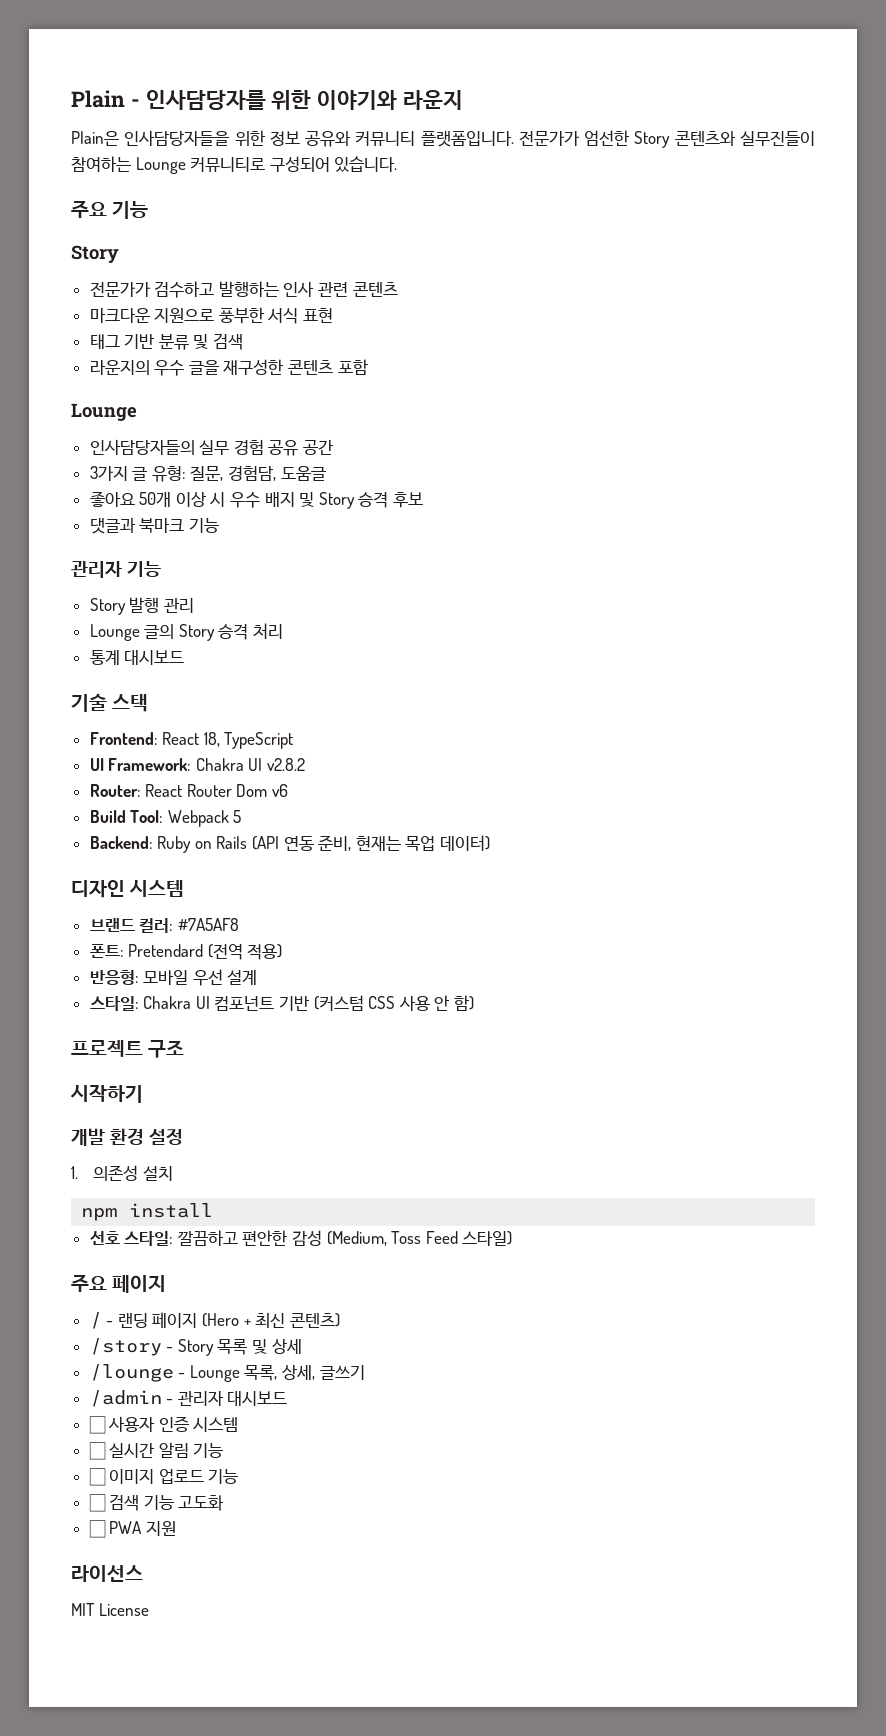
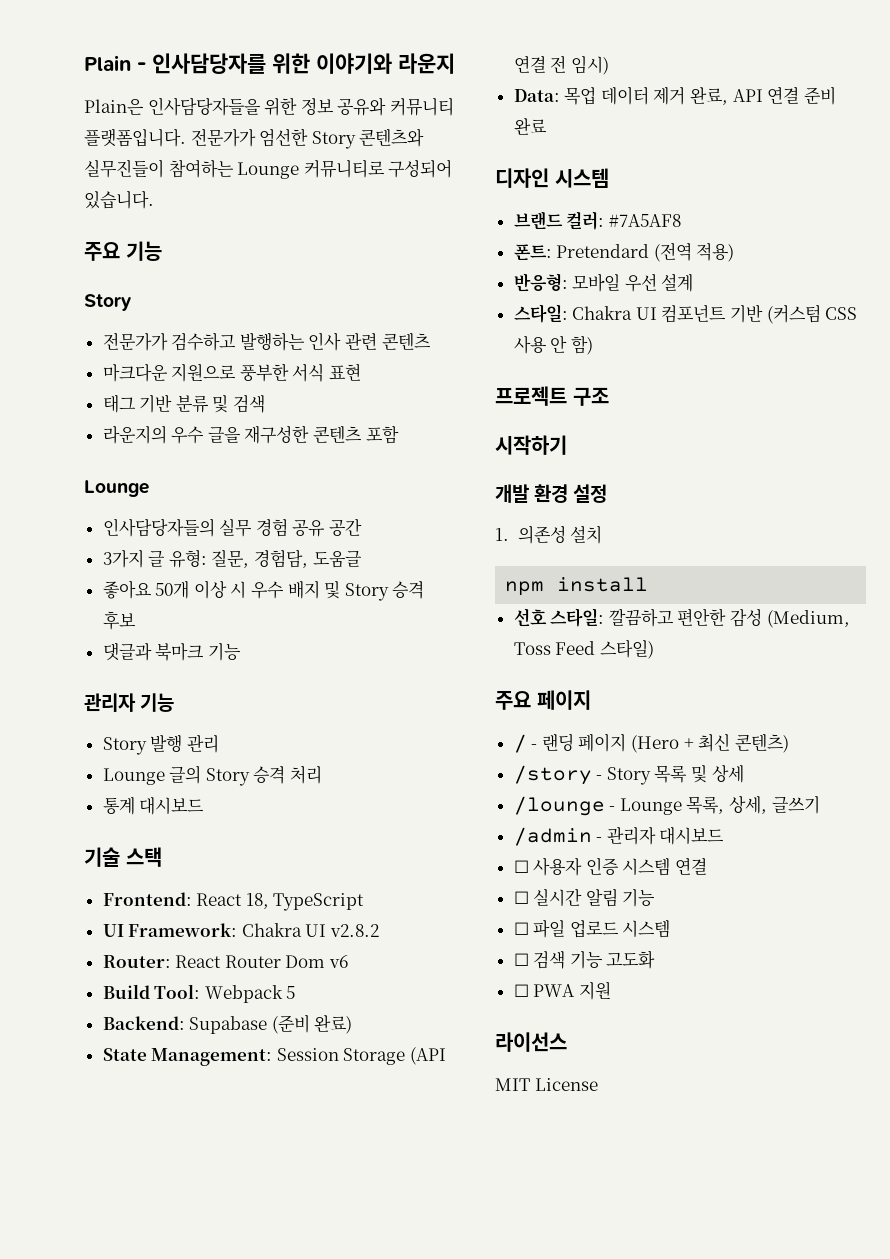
[157,835,491,853] Ruby on Rails (API 연동 준비, 현재는 목업 데이터) -> [189,1014,353,1034] [102,1047,447,1066] [513,55,609,75] [513,86,836,105] [513,118,547,135] Supabase (준비 완료) // State Management: Session Storage (API 연결 전 임시) // Data: 목업 데이터 제거 완료, API 연결 준비 완료
(239, 1424) none -> [675,857,708,875] 연결
[109,1469,239,1484] 이미지 업로드 기능 -> [533,920,671,938] 파일 업로드 시스템

